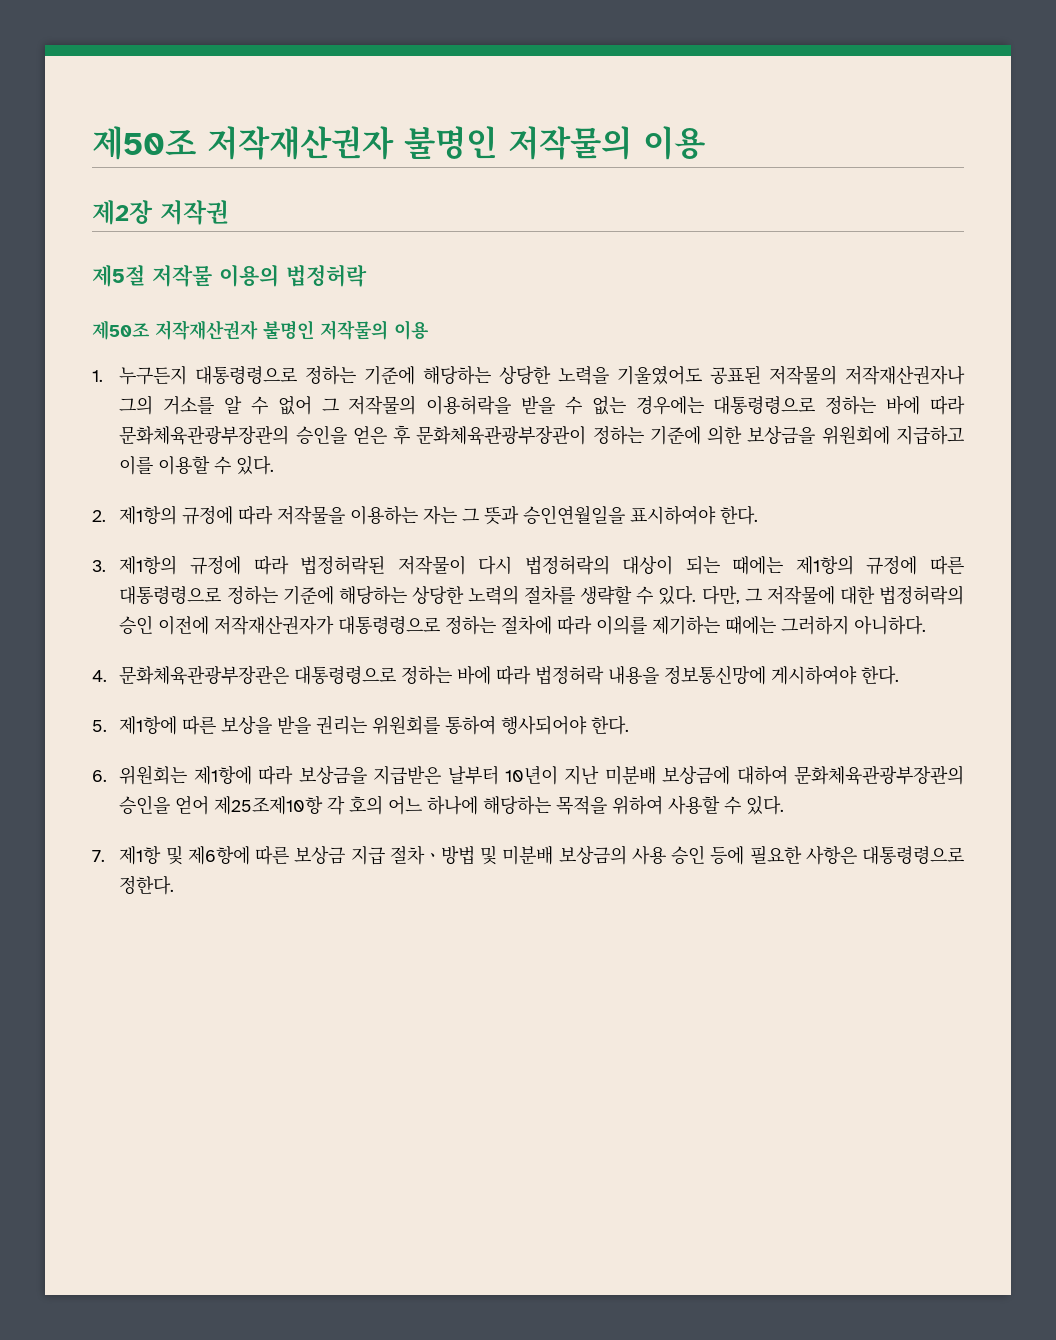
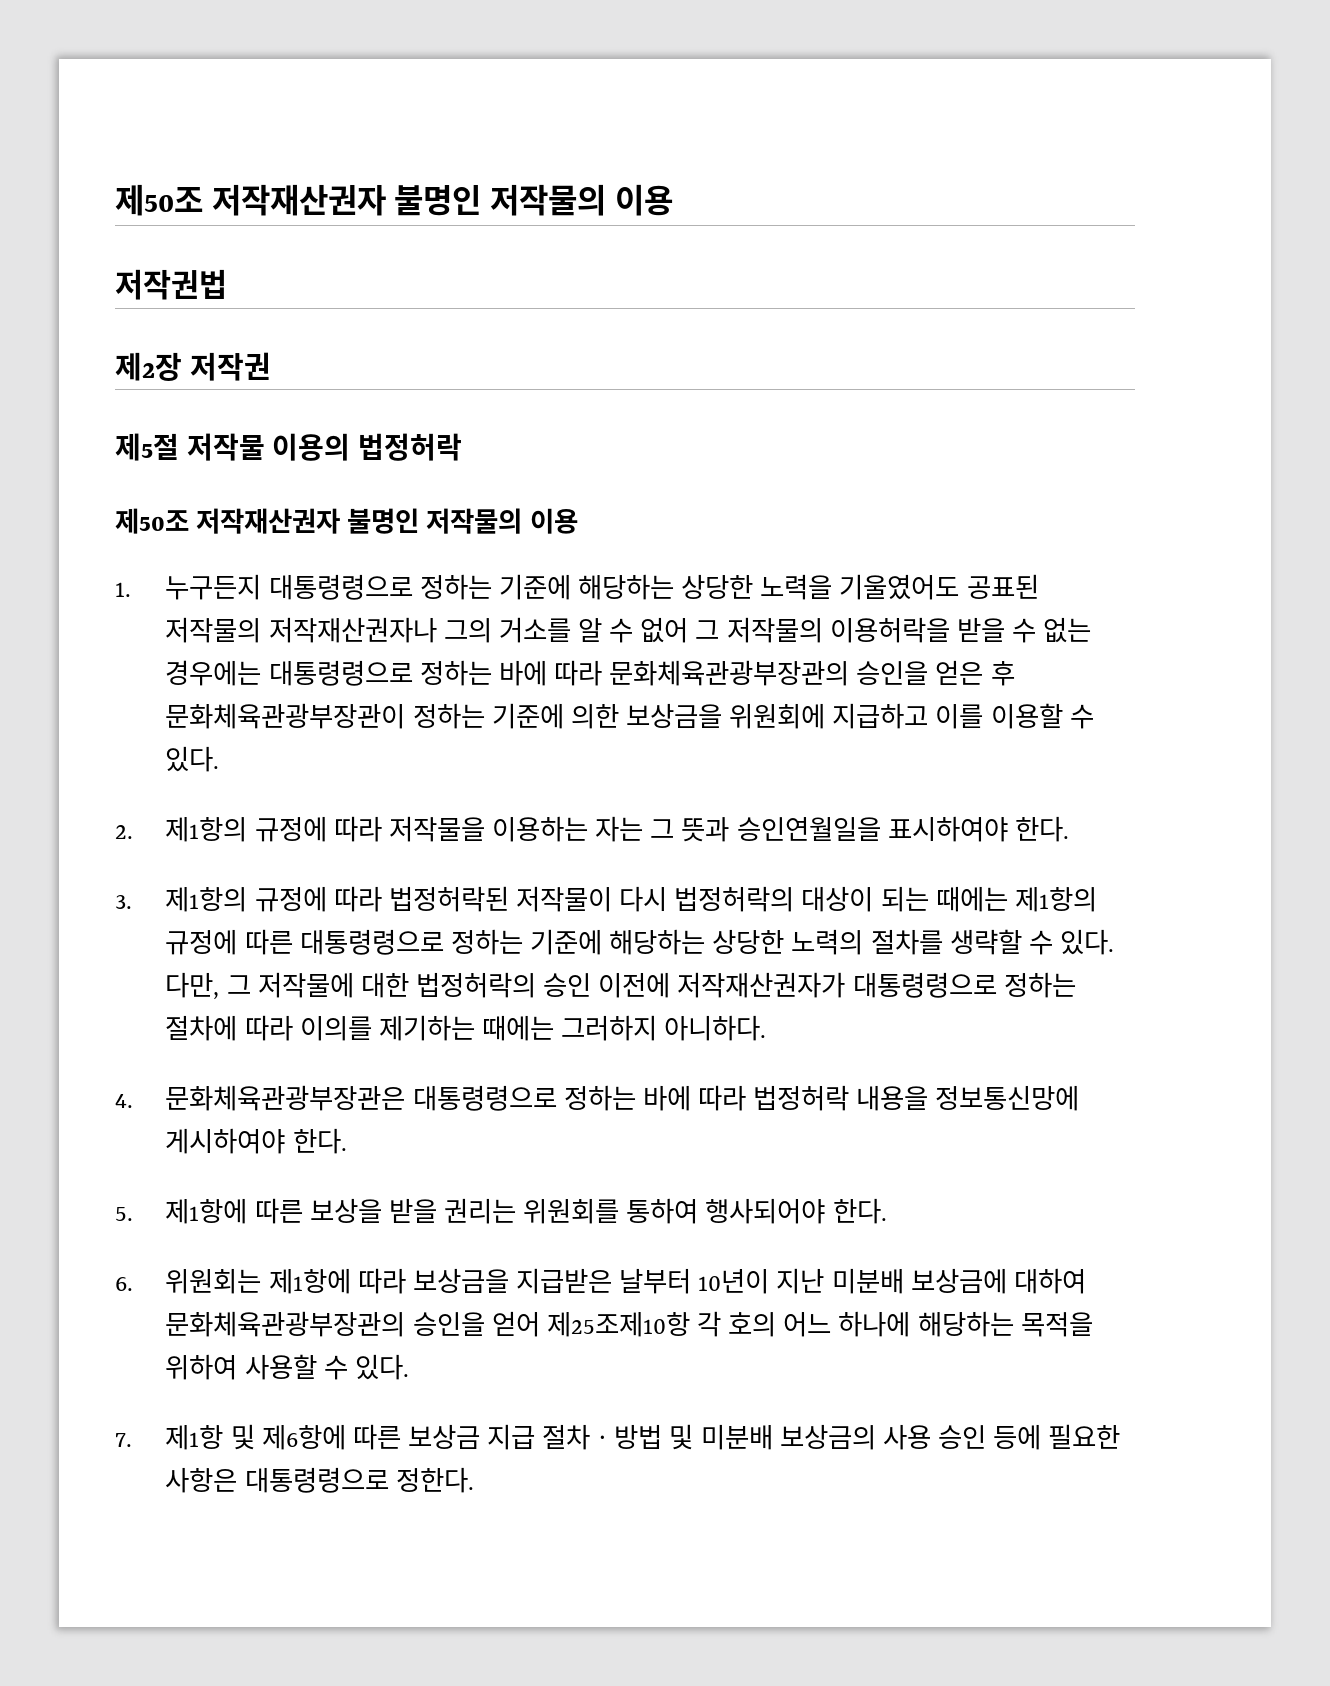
[92,126,705,160] 제50조 저작재산권자 불명인 저작물의 이용 -> [115,184,673,216] [115,269,227,300] 제50조 저작재산권자 불명인 저작물의 이용 // 저작권법

